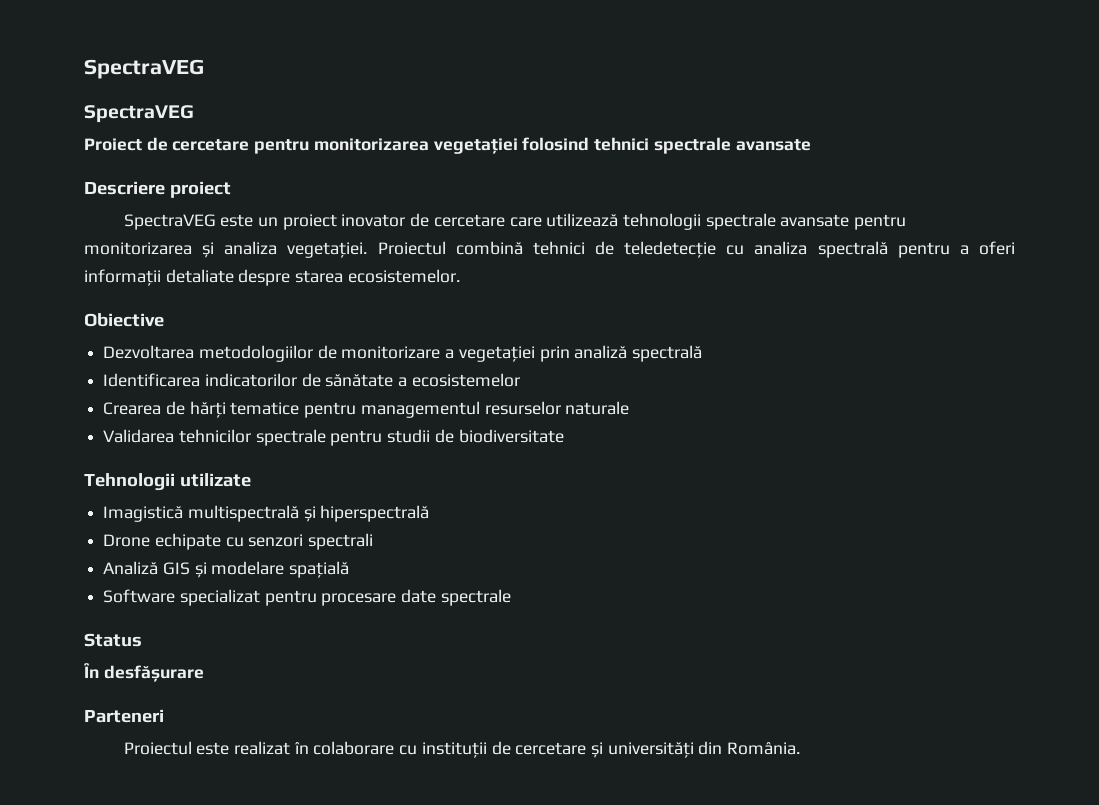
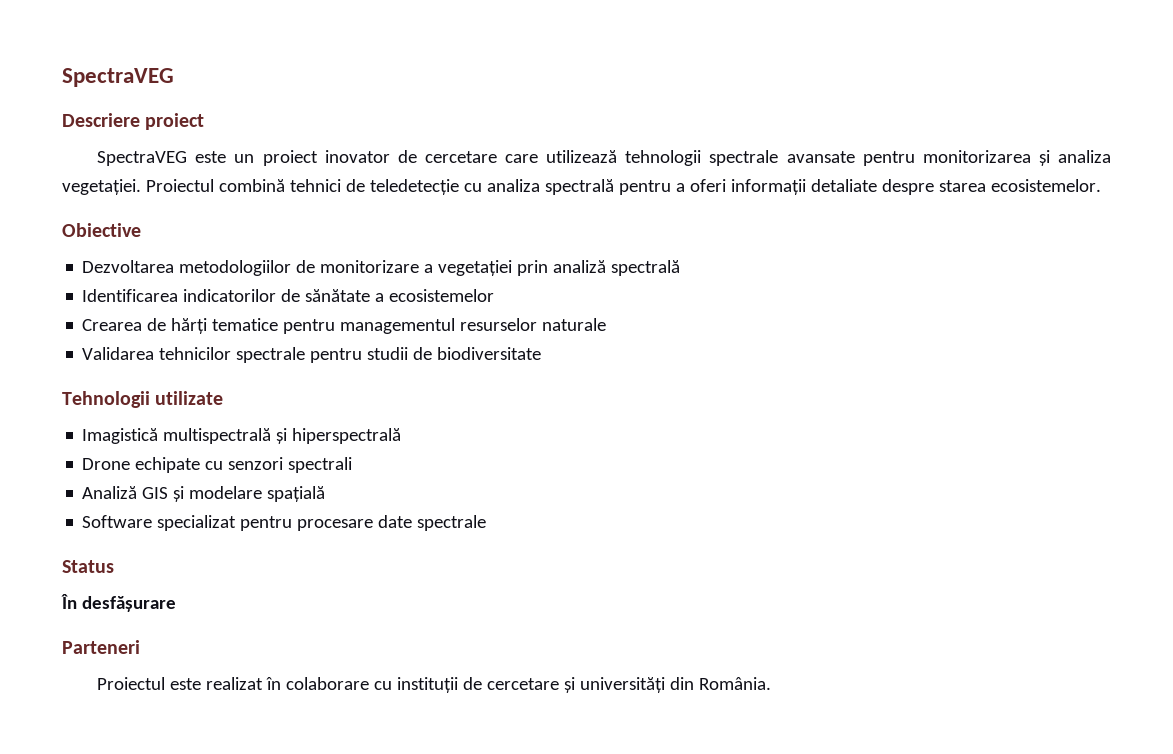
[84,59,204,79] [84,105,194,123] [84,137,811,154] SpectraVEG // SpectraVEG // Proiect de cercetare pentru monitorizarea vegetației folosind tehnici spectrale avansate -> [62,68,174,87] SpectraVEG

